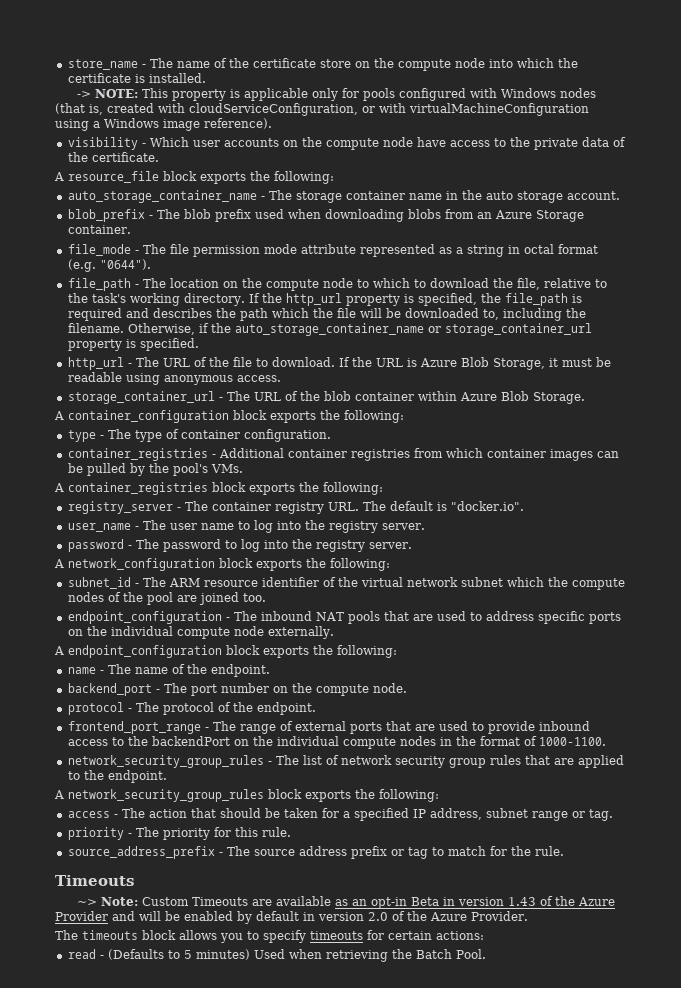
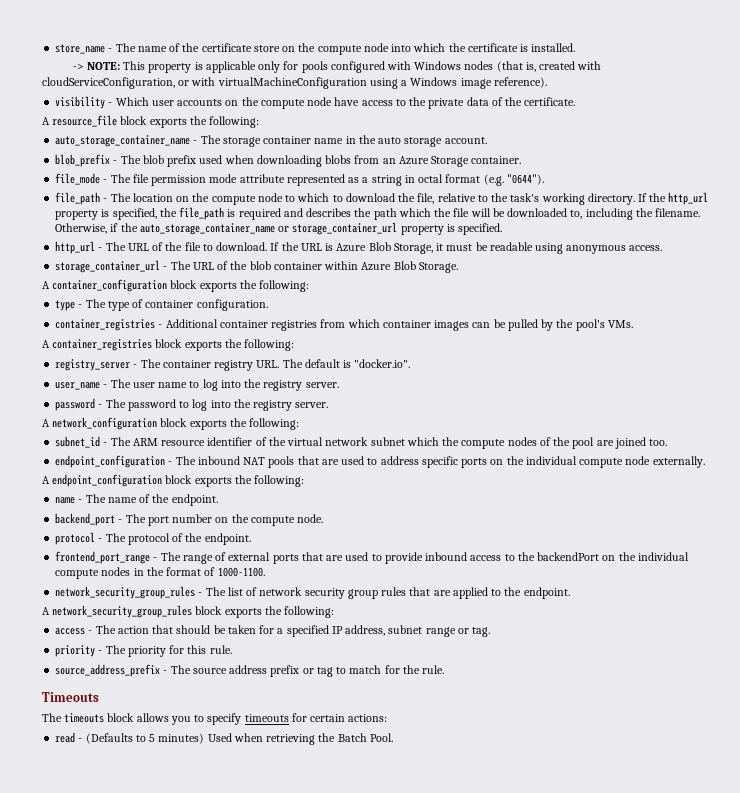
[76,896,615,909] [55,911,528,924] // ~> Note: Custom Timeouts are available as an opt-in Beta in version 1.43 of the Azure Provider and will be enabled by default in version 2.0 of the Azure Provider. -> (99, 697) none

